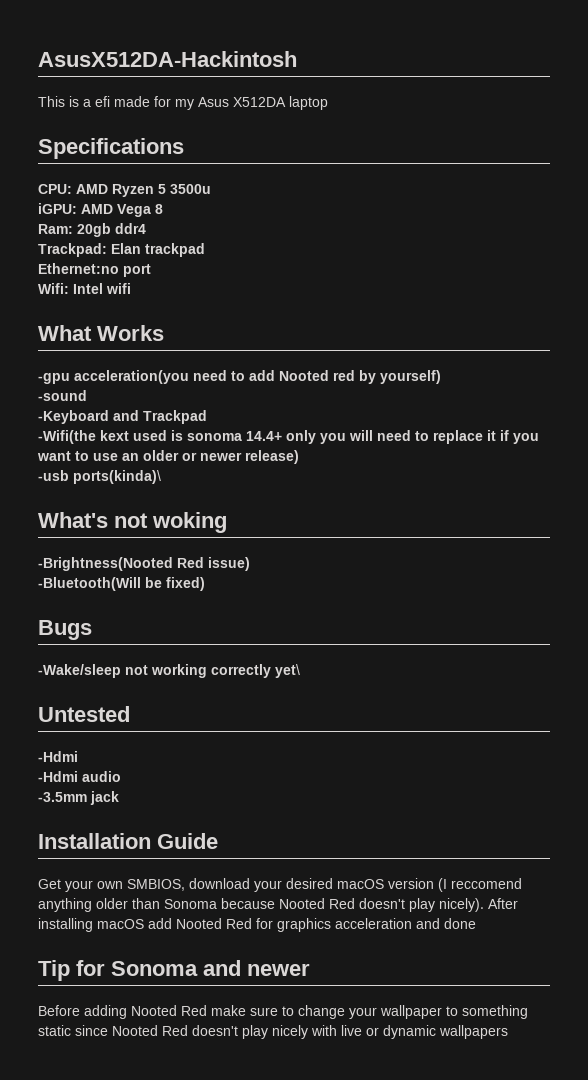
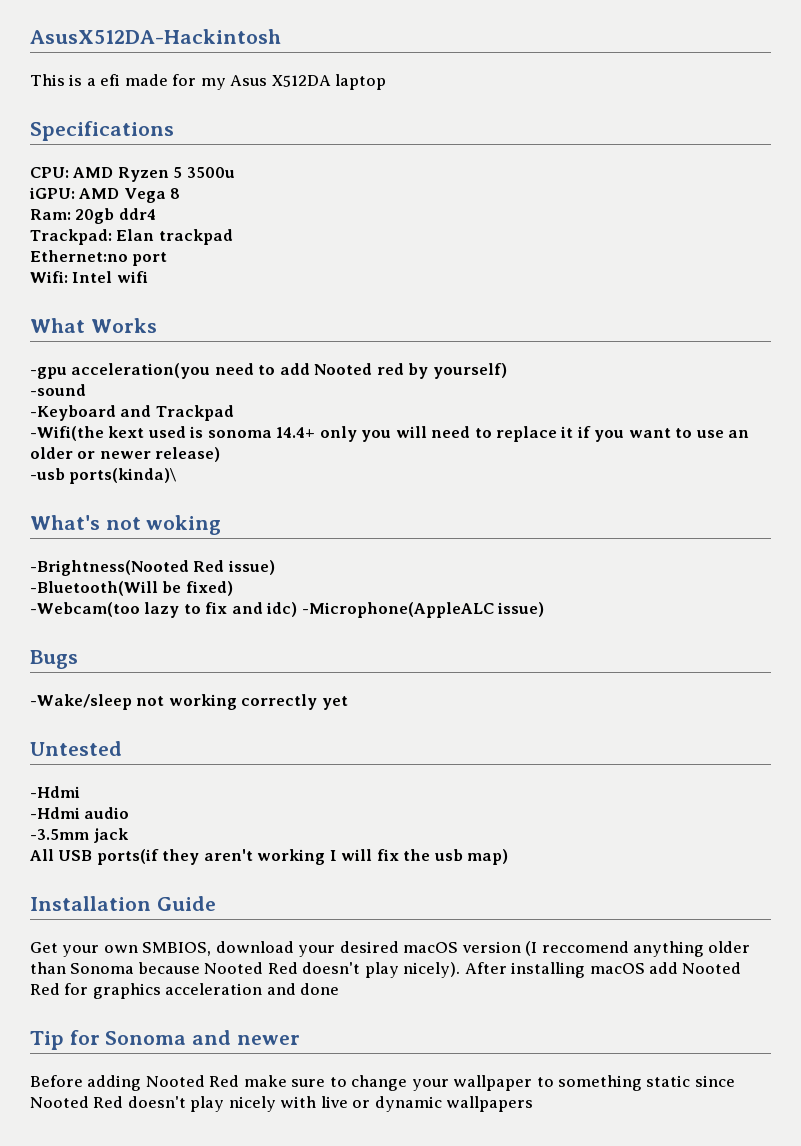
(205, 584) none -> [30,602,545,618] // -Webcam(too lazy to fix and idc) -Microphone(AppleALC issue)
[275,664,300,678] yet\ -> [321,696,348,710] yet
(119, 798) none -> [30,849,509,865] // All USB ports(if they aren't working I will fix the usb map)

